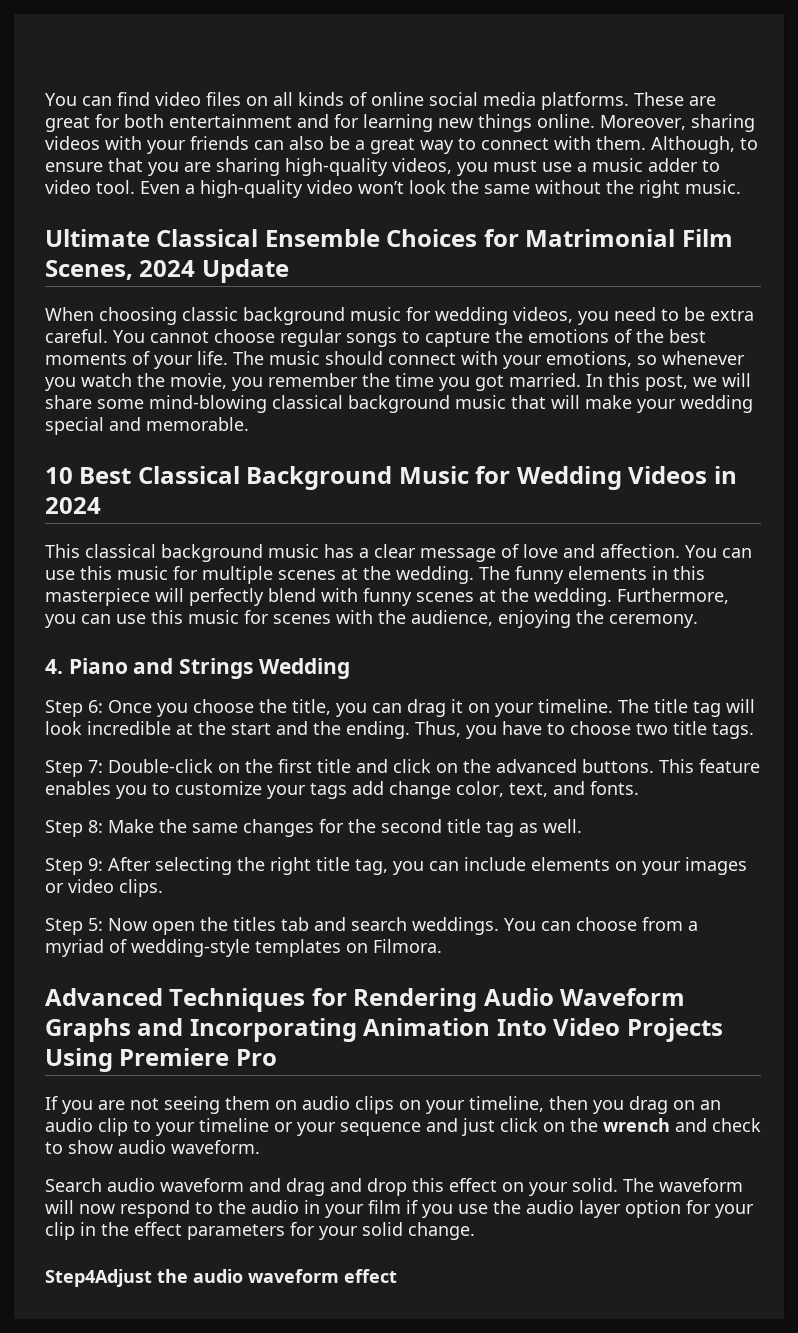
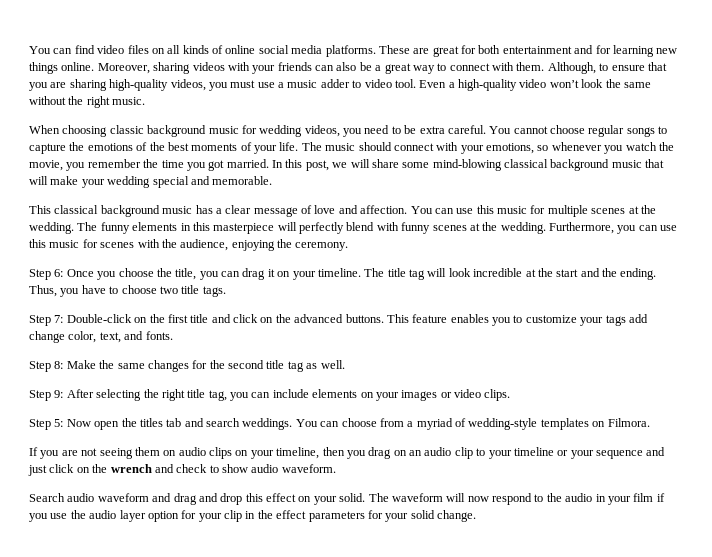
[45,229,733,247] [45,259,289,283] // Ultimate Classical Ensemble Choices for Matrimonial Film Scenes, 2024 Update -> (146, 101) none
[45,466,737,490] [45,497,101,514] // 10 Best Classical Background Music for Wedding Videos in 2024 -> (273, 180) none
[45,658,350,679] // 4. Piano and Strings Wedding -> (349, 246) none
[45,988,686,1012] [45,1018,723,1042] [45,1048,277,1072] // Advanced Techniques for Rendering Audio Waveform Graphs and Incorporating Animation Into Video Projects Using Premiere Pro -> (650, 422) none
[45,1269,397,1287] // Step4Adjust the audio waveform effect -> (476, 516) none

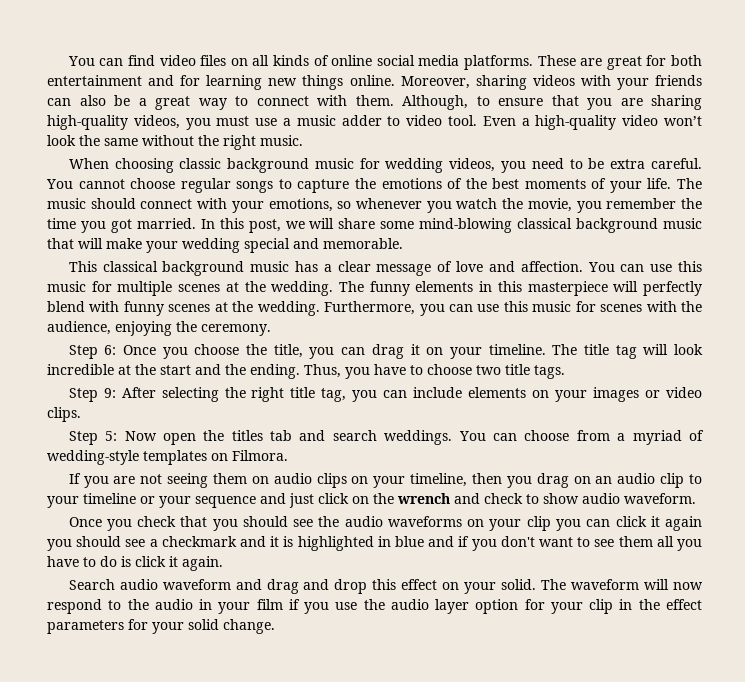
[29,314,648,326] [29,331,173,343] [29,360,345,372] // Step 7: Double-click on the first title and click on the advanced buttons. This feature enables you to customize your tags add change color, text, and fonts. // Step 8: Make the same changes for the second title tag as well. -> (565, 372) none
(336, 468) none -> [68,516,702,531] [47,536,703,551] [47,556,223,571] // Once you check that you should see the audio waveforms on your clip you can click it again you should see a checkmark and it is highlighted in blue and if you don't want to see them all you have to do is click it again.

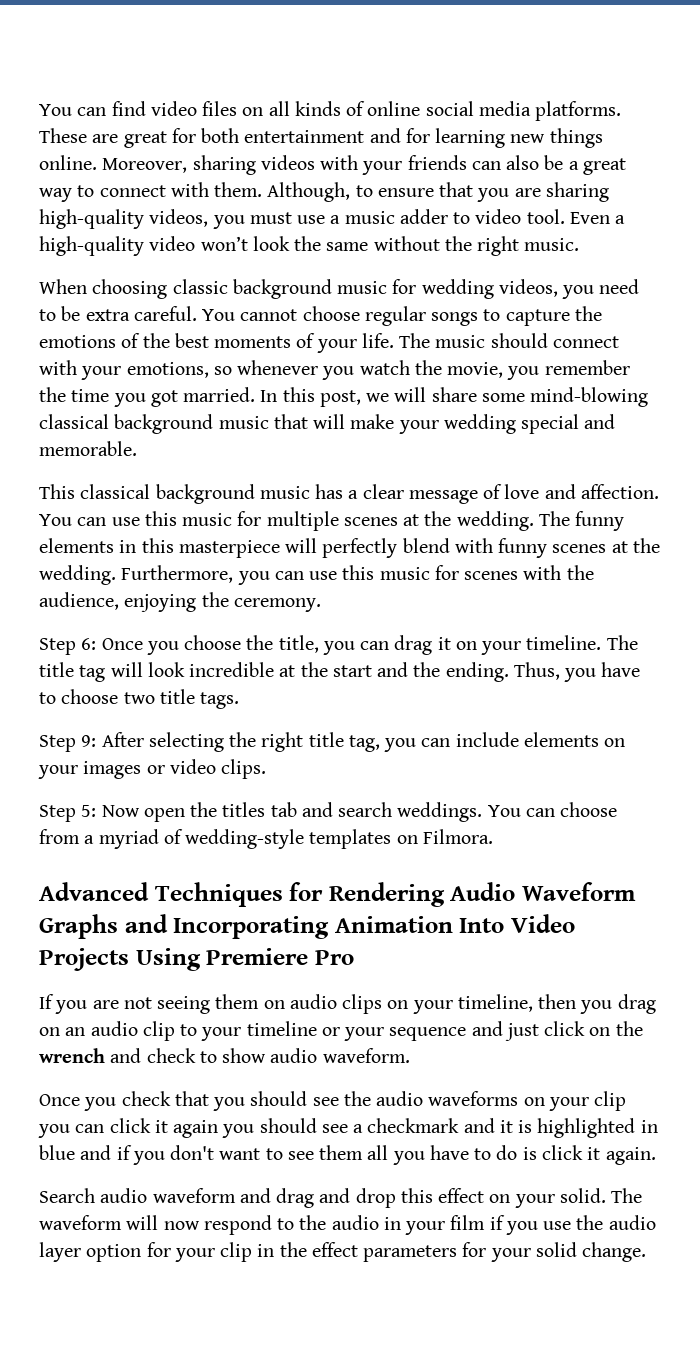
(288, 455) none -> [39,882,637,907] [39,914,576,939] [39,948,354,971] // Advanced Techniques for Rendering Audio Waveform Graphs and Incorporating Animation Into Video Projects Using Premiere Pro

